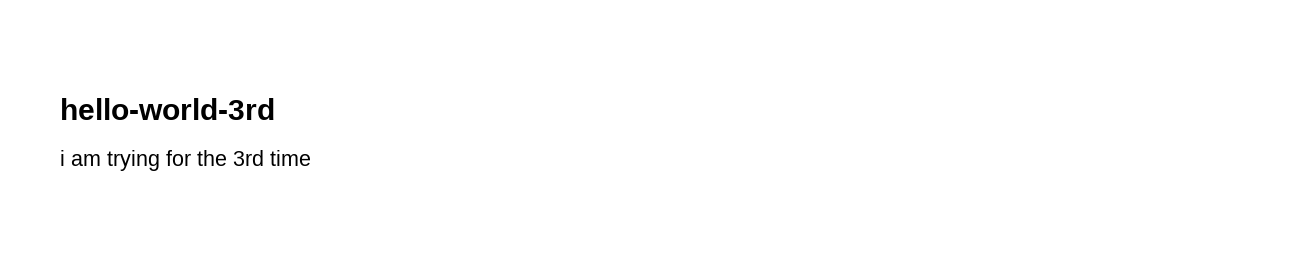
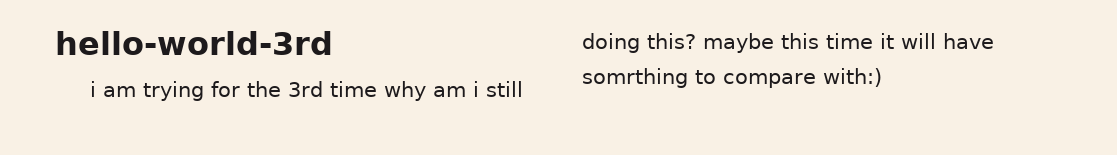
(311, 158) none -> [384,81,524,101] [582,33,994,53] [582,68,882,88] why am i still doing this? maybe this time it will have somrthing to compare with:)

